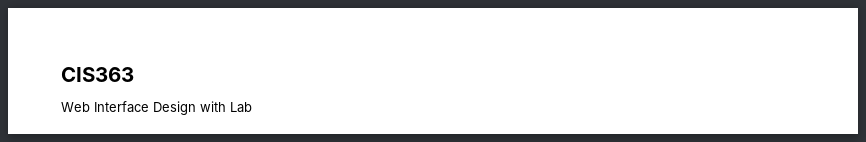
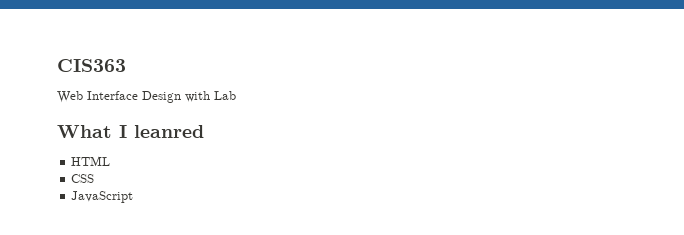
(252, 107) none -> [57,125,204,138] [71,156,111,166] [71,174,95,183] [71,191,134,203] // What I leanred // HTML // CSS // JavaScript

